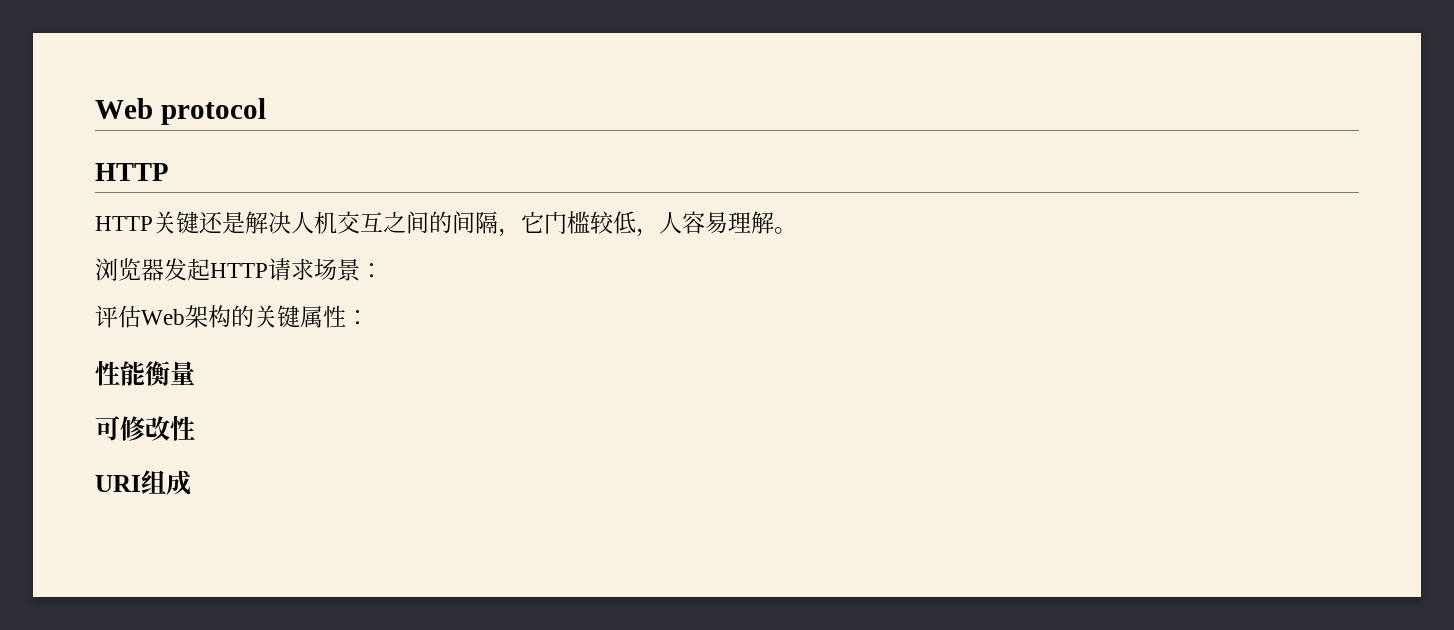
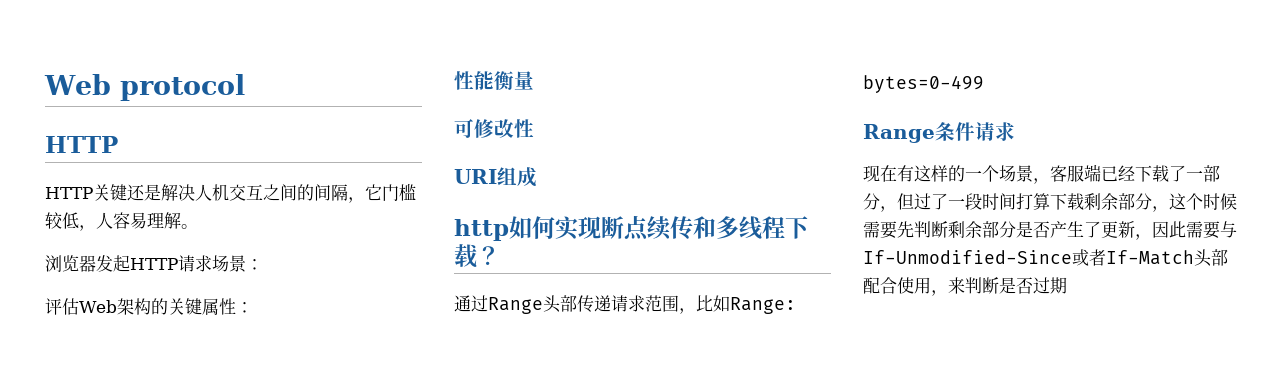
(191, 482) none -> [454,215,809,241] [454,244,500,268] [454,295,796,314] [863,75,984,93] [863,122,1015,143] [863,164,1220,184] [863,193,1237,212] [863,221,1237,240] [863,249,1228,267] [863,277,1067,296] // http如何实现断点续传和多线程下载？ // 通过Range头部传递请求范围，比如Range: bytes=0-499 // Range条件请求 // 现在有这样的一个场景，客服端已经下载了一部分，但过了一段时间打算下载剩余部分，这个时候需要先判断剩余部分是否产生了更新，因此需要与If-Unmodified-Since或者If-Match头部配合使用，来判断是否过期

